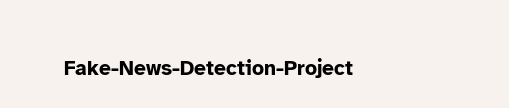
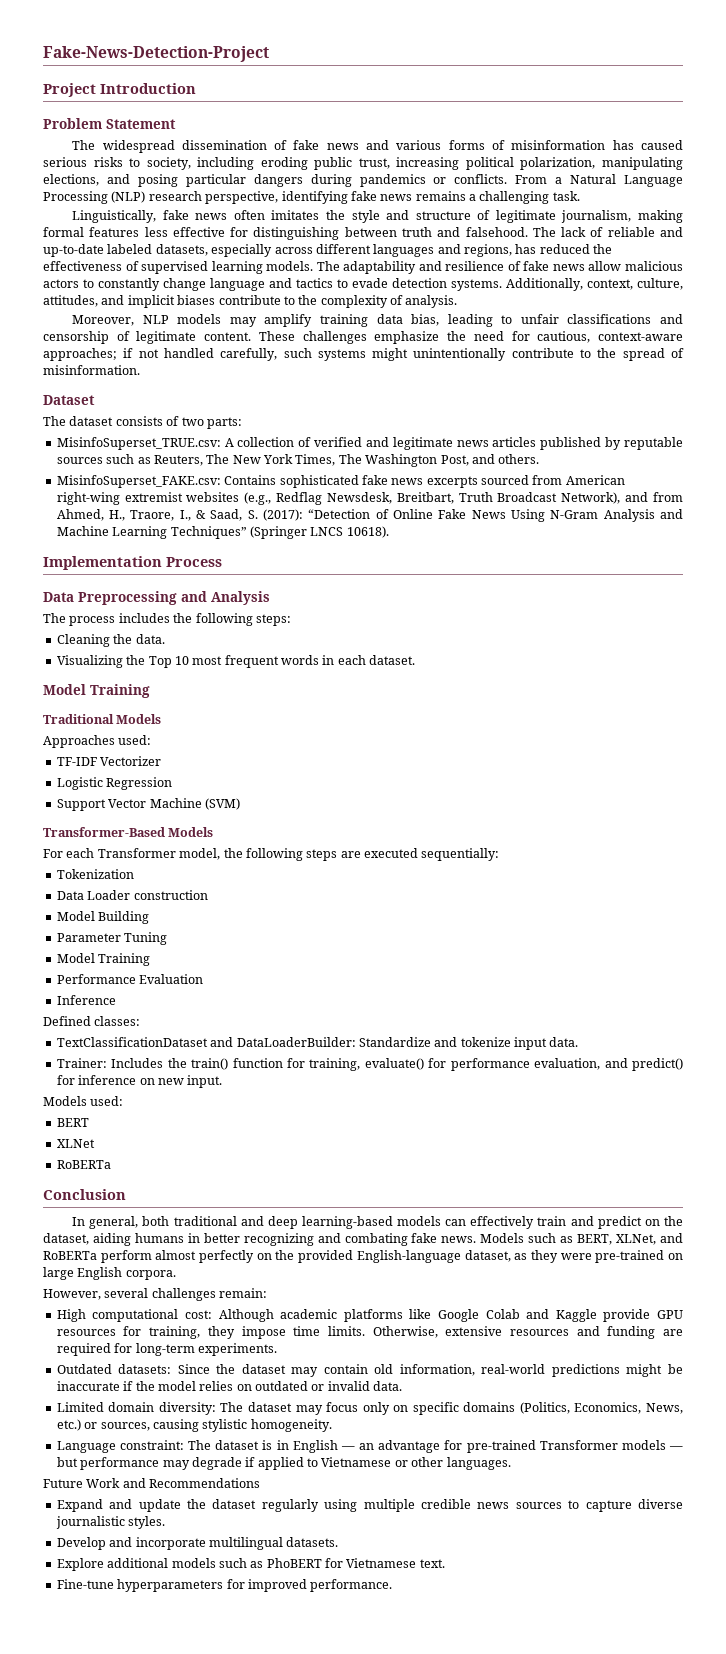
(353, 68) none -> [43,83,196,97] [43,118,176,129] [72,140,684,153] [43,157,683,170] [43,174,683,187] [43,191,580,204] [72,210,684,223] [43,227,684,240] [43,244,613,257] [43,261,684,274] [43,278,683,291] [43,295,458,308] [72,314,684,327] [43,331,684,344] [43,348,684,361] [43,365,140,375] [43,395,95,405] [43,416,242,429] [56,437,683,450] [56,454,540,467] [56,475,625,488] [56,492,683,505] [56,509,683,522] [56,526,389,539] [43,556,222,570] [43,591,270,605] [43,613,291,626] [56,634,165,647] [56,655,416,668] [43,684,150,698] [43,714,162,724] [43,735,152,748] [56,756,162,766] [56,777,173,790] [56,798,240,811] [43,827,214,837] [43,848,500,861] [56,869,134,879] [56,890,208,900] [56,911,150,924] [56,932,168,945] [56,953,151,966] [56,974,204,984] [56,995,116,1005] [43,1016,141,1026] [56,1037,579,1050] [56,1058,683,1071] [56,1075,223,1088] [43,1096,124,1106] [56,1118,89,1127] [56,1139,95,1148] [56,1160,111,1169] [43,1189,126,1200] [72,1216,683,1229] [43,1233,683,1246] [43,1250,683,1263] [43,1267,176,1280] [43,1288,268,1301] [56,1309,683,1322] [56,1326,683,1339] [56,1343,277,1356] [56,1364,683,1377] [56,1381,403,1391] [56,1402,683,1415] [56,1419,332,1432] [56,1440,683,1453] [56,1457,511,1470] [43,1478,261,1488] [56,1499,683,1512] [55,1516,166,1529] [56,1537,339,1550] [56,1558,445,1571] [56,1579,393,1592] // Project Introduction // Problem Statement // The widespread dissemination of fake news and various forms of misinformation has caused serious risks to society, including eroding public trust, increasing political polarization, manipulating elections, and posing particular dangers during pandemics or conflicts. From a Natural Language Processing (NLP) research perspective, identifying fake news remains a challenging task. // Linguistically, fake news often imitates the style and structure of legitimate journalism, making formal features less effective for distinguishing between truth and falsehood. The lack of reliable and up-to-date labeled datasets, especially across different languages and regions, has reduced the effectiveness of supervised learning models. The adaptability and resilience of fake news allow malicious actors to constantly change language and tactics to evade detection systems. Additionally, context, culture, attitudes, and implicit biases contribute to the complexity of analysis. // Moreover, NLP models may amplify training data bias, leading to unfair classifications and censorship of legitimate content. These challenges emphasize the need for cautious, context-aware approaches; if not handled carefully, such systems might unintentionally contribute to the spread of misinformation. // Dataset // The dataset consists of two parts: // MisinfoSuperset_TRUE.csv: A collection of verified and legitimate news articles published by reputable sources such as Reuters, The New York Times, The Washington Post, and others. // MisinfoSuperset_FAKE.csv: Contains sophisticated fake news excerpts sourced from American right-wing extremist websites (e.g., Redflag Newsdesk, Breitbart, Truth Broadcast Network), and from Ahmed, H., Traore, I., & Saad, S. (2017): “Detection of Online Fake News Using N-Gram Analysis and Machine Learning Techniques” (Springer LNCS 10618). // Implementation Process // Data Preprocessing and Analysis // The process includes the following steps: // Cleaning the data. // Visualizing the Top 10 most frequent words in each dataset. // Model Training // Traditional Models // Approaches used: // TF-IDF Vectorizer // Logistic Regression // Support Vector Machine (SVM) // Transformer-Based Models // For each Transformer model, the following steps are executed sequentially: // Tokenization // Data Loader construction // Model Building // Parameter Tuning // Model Training // Performance Evaluation // Inference // Defined classes: // TextClassificationDataset and DataLoaderBuilder: Standardize and tokenize input data. // Trainer: Includes the train() function for training, evaluate() for performance evaluation, and predict() for inference on new input. // Models used: // BERT // XLNet // RoBERTa // Conclusion // In general, both traditional and deep learning-based models can effectively train and predict on the dataset, aiding humans in better recognizing and combating fake news. Models such as BERT, XLNet, and RoBERTa perform almost perfectly on the provided English-language dataset, as they were pre-trained on large English corpora. // However, several challenges remain: // High computational cost: Although academic platforms like Google Colab and Kaggle provide GPU resources for training, they impose time limits. Otherwise, extensive resources and funding are required for long-term experiments. // Outdated datasets: Since the dataset may contain old information, real-world predictions might be inaccurate if the model relies on outdated or invalid data. // Limited domain diversity: The dataset may focus only on specific domains (Politics, Economics, News, etc.) or sources, causing stylistic homogeneity. // Language constraint: The dataset is in English — an advantage for pre-trained Transformer models — but performance may degrade if applied to Vietnamese or other languages. // Future Work and Recommendations // Expand and update the dataset regularly using multiple credible news sources to capture diverse journalistic styles. // Develop and incorporate multilingual datasets. // Explore additional models such as PhoBERT for Vietnamese text. // Fine-tune hyperparameters for improved performance.

